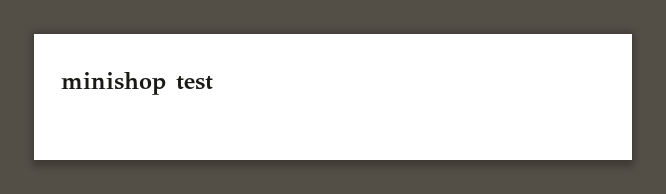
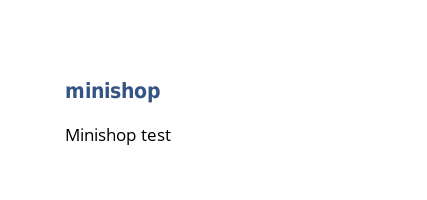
(166, 83) none -> [65,128,136,145] // Minishop

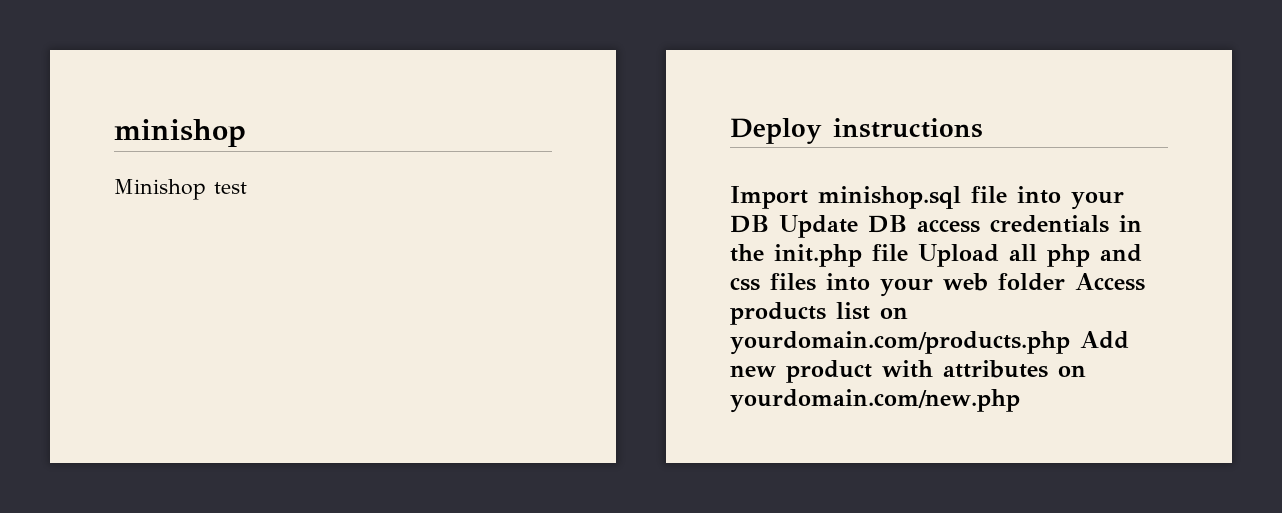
(171, 135) none -> [730,118,983,144] [730,186,1124,210] [730,215,1142,238] [730,244,1142,267] [730,273,1145,297] [730,302,908,325] [730,331,1129,355] [730,360,1086,383] [730,389,1020,413] // Deploy instructions // Import minishop.sql file into your DB Update DB access credentials in the init.php file Upload all php and css files into your web folder Access products list on yourdomain.com/products.php Add new product with attributes on yourdomain.com/new.php

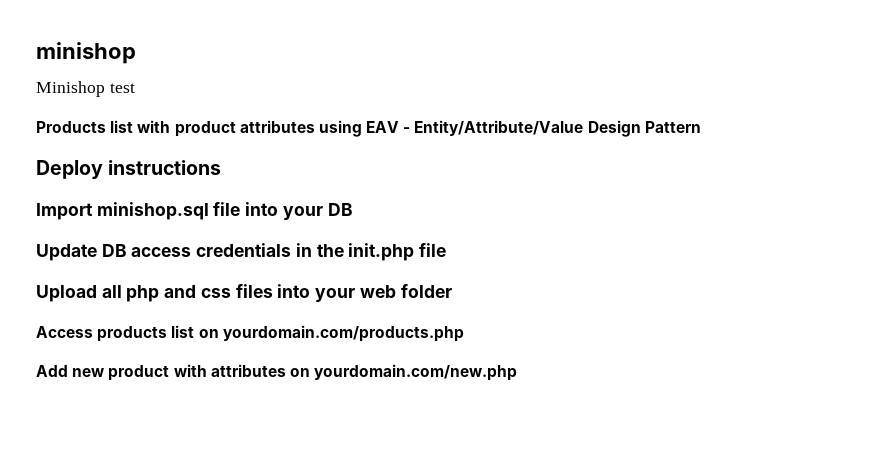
(247, 188) none -> [36,120,701,137] // Products list with product attributes using EAV - Entity/Attribute/Value Design Pattern
(769, 224) none -> (353, 209) //
(908, 252) none -> (447, 250) //
(1065, 282) none -> (452, 291) //
(1070, 343) none -> (464, 333) //

